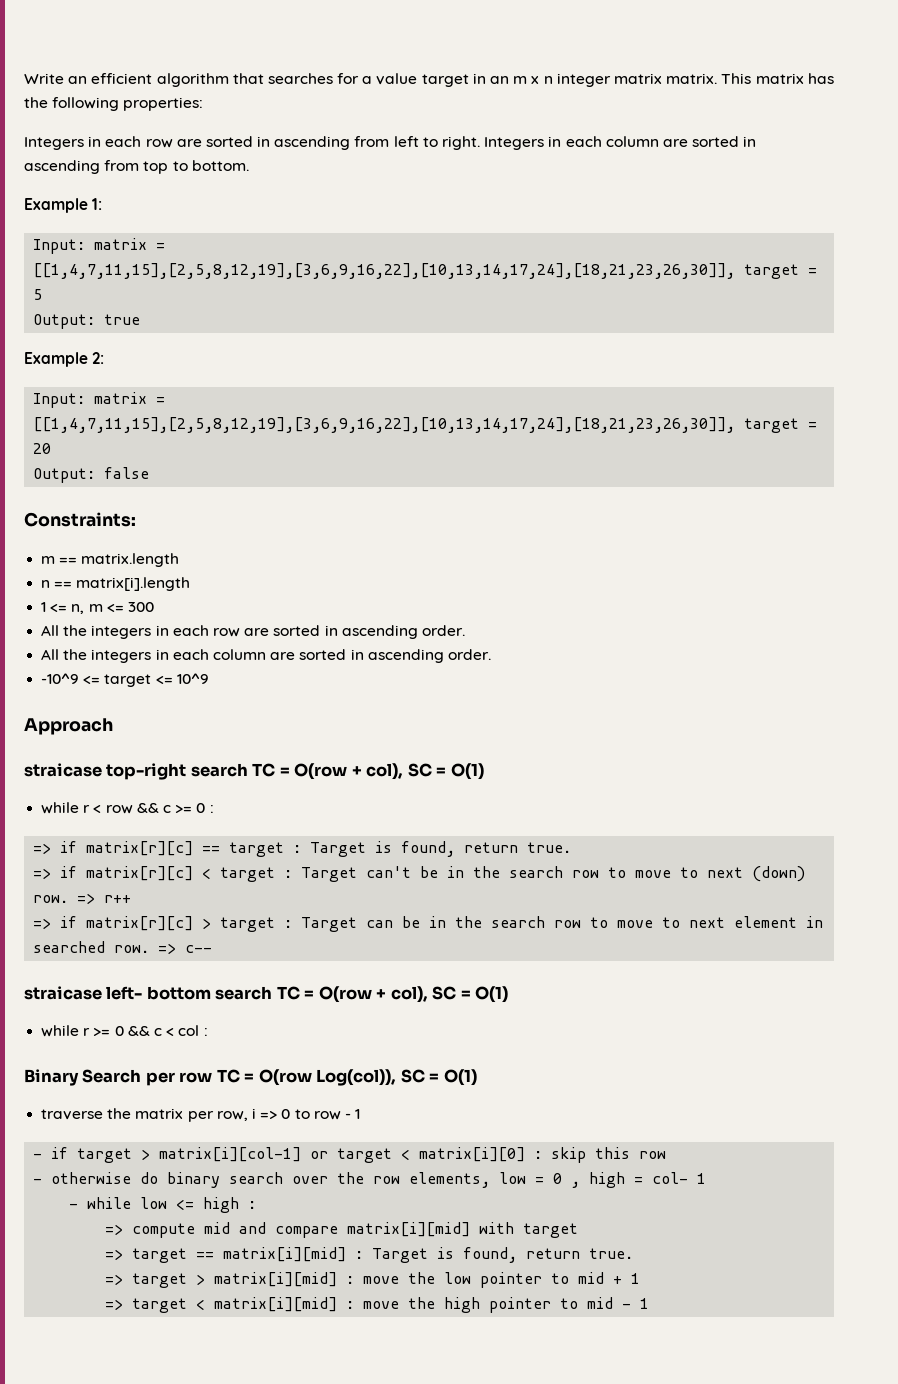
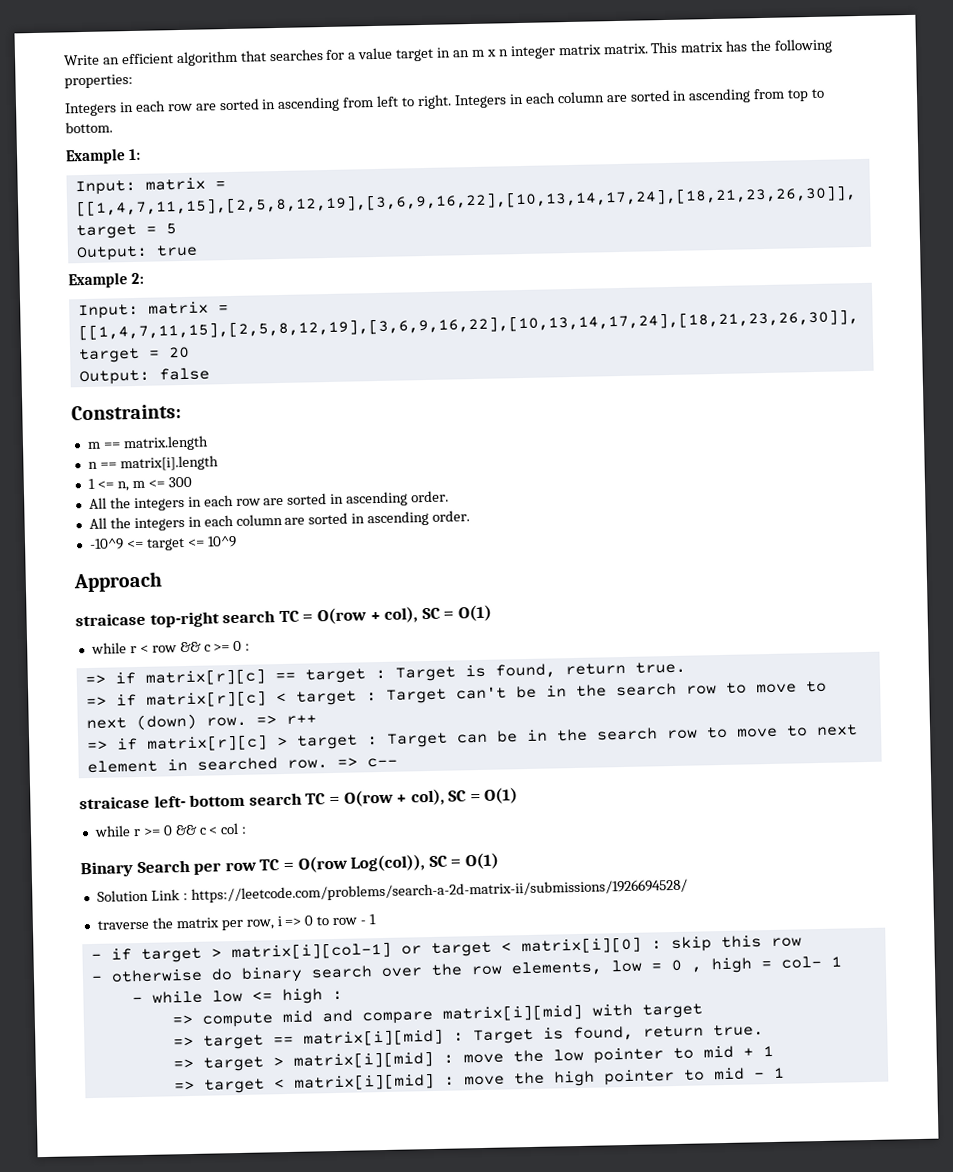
(477, 1077) none -> [96,878,688,903] // Solution Link : https://leetcode.com/problems/search-a-2d-matrix-ii/submissions/1926694528/

